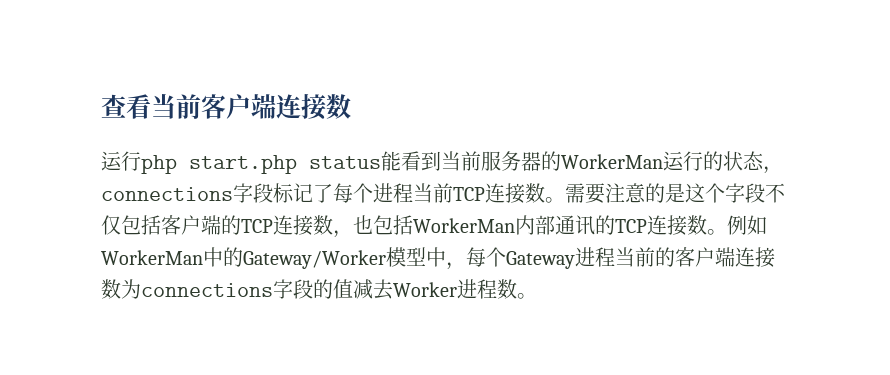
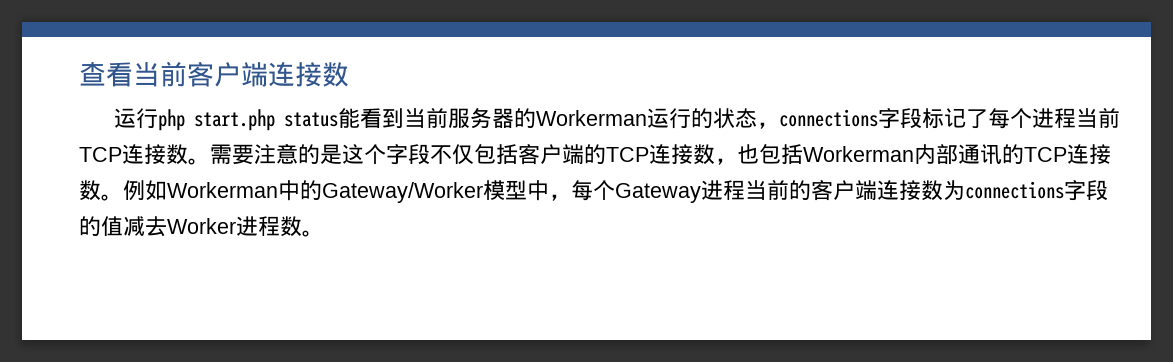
[561,154,663,169] WorkerMan -> [536,110,648,126] Workerman
[413,218,515,233] WorkerMan -> [803,146,914,162] Workerman
[101,250,203,265] WorkerMan -> [167,182,278,198] Workerman

